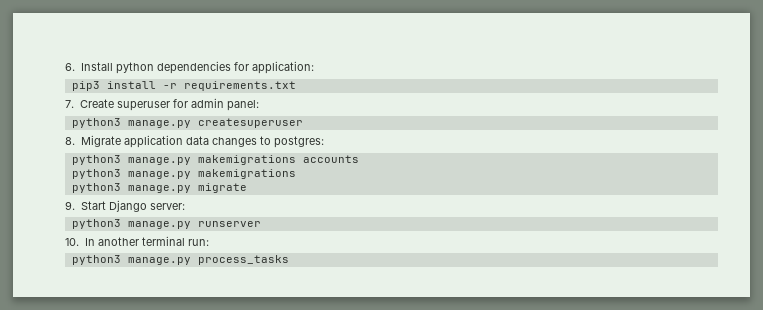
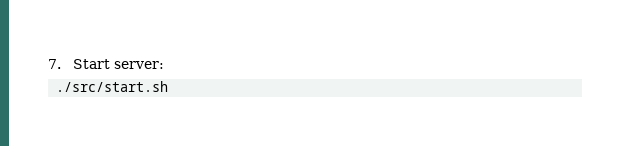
[65,61,314,74] [71,81,296,91] [65,98,259,111] [71,118,303,128] [65,135,324,148] [71,155,359,165] [71,169,296,179] [71,183,247,193] [65,200,185,212] [71,219,261,229] [65,236,209,246] [71,255,289,265] 6. Install python dependencies for application: // pip3 install -r requirements.txt // 7. Create superuser for admin panel: // python3 manage.py createsuperuser // 8. Migrate application data changes to postgres: // python3 manage.py makemigrations accounts // python3 manage.py makemigrations // python3 manage.py migrate // 9. Start Django server: // python3 manage.py runserver // 10. In another terminal run: // python3 manage.py process_tasks -> [48,59,165,69] [56,81,169,92] 7. Start server: // ./src/start.sh

